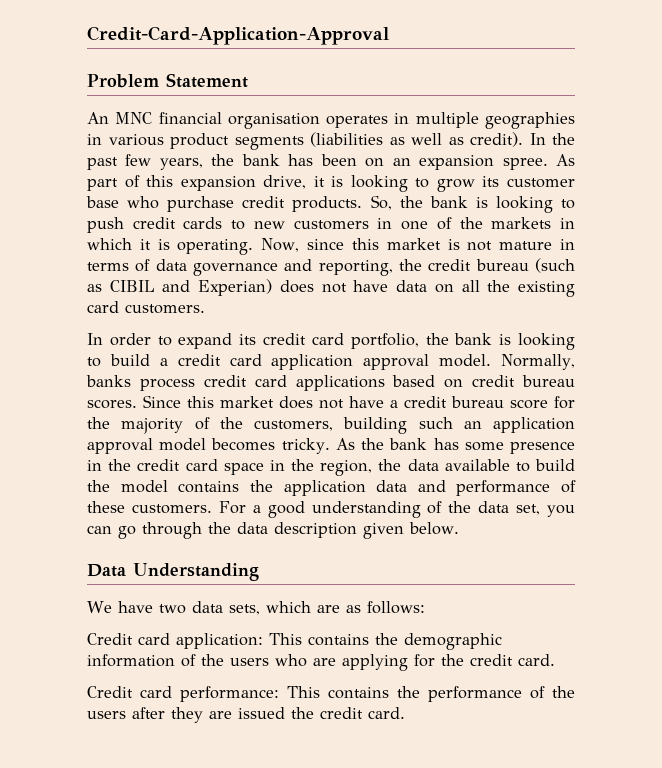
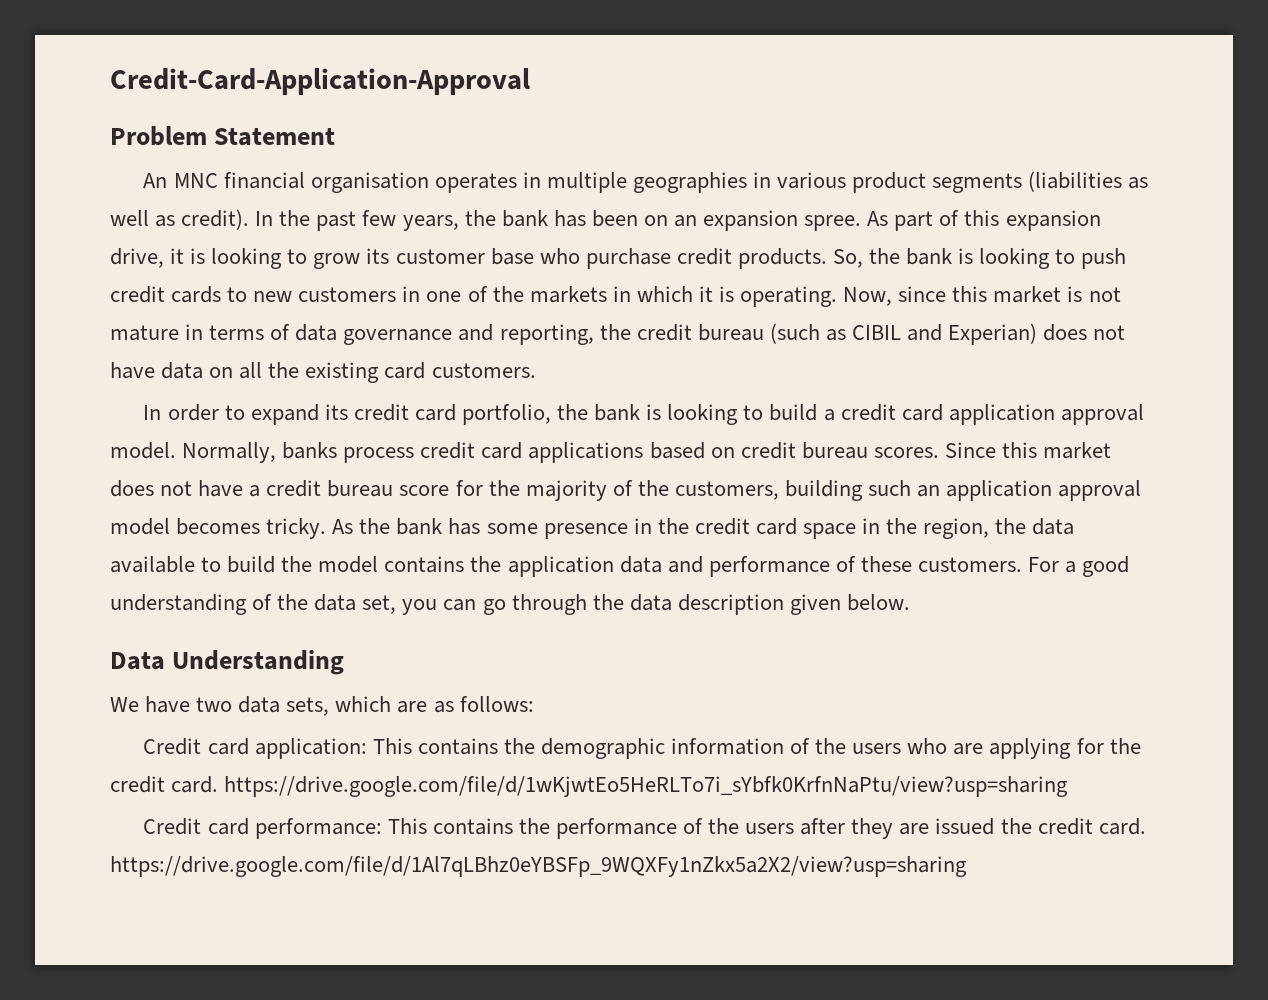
(555, 660) none -> [224,776,1069,797] https://drive.google.com/file/d/1wKjwtEo5HeRLTo7i_sYbfk0KrfnNaPtu/view?usp=sharing
(405, 713) none -> [110,856,967,877] https://drive.google.com/file/d/1Al7qLBhz0eYBSFp_9WQXFy1nZkx5a2X2/view?usp=sharing

